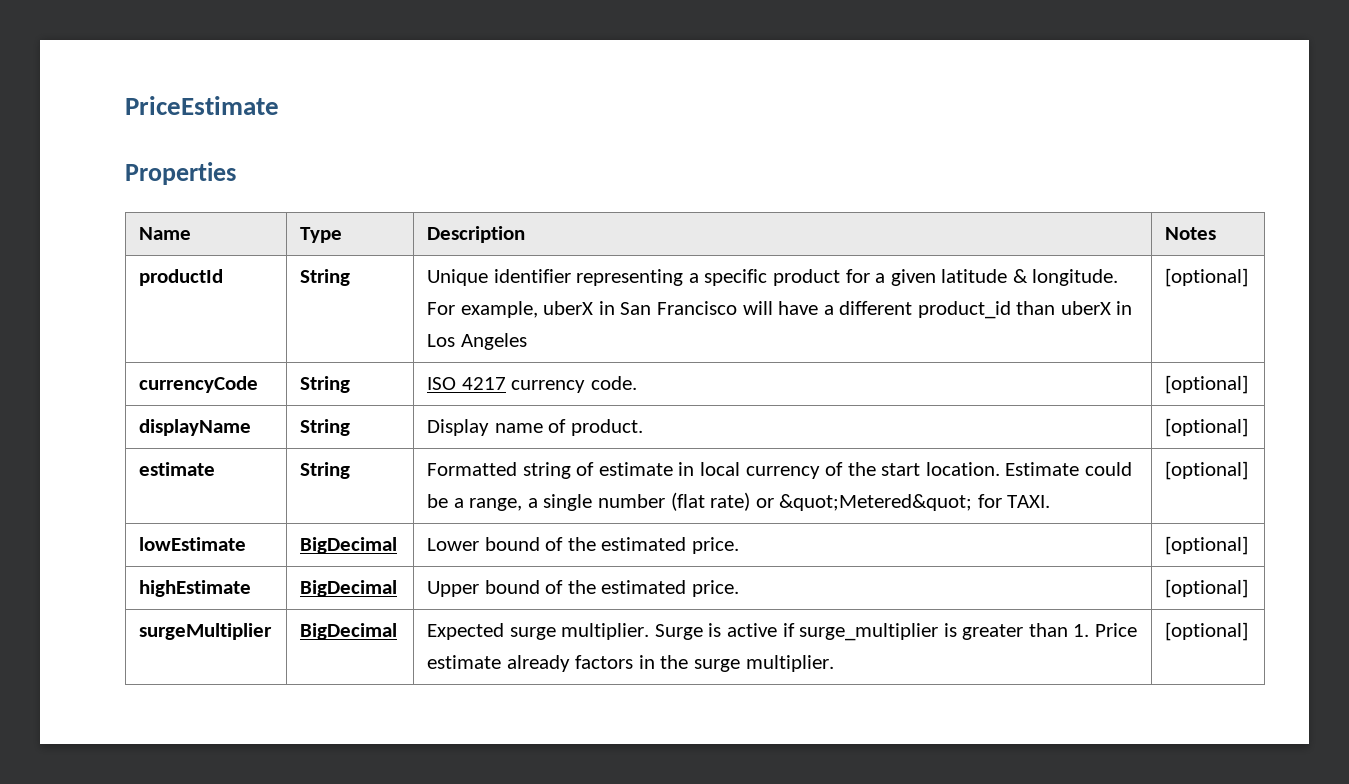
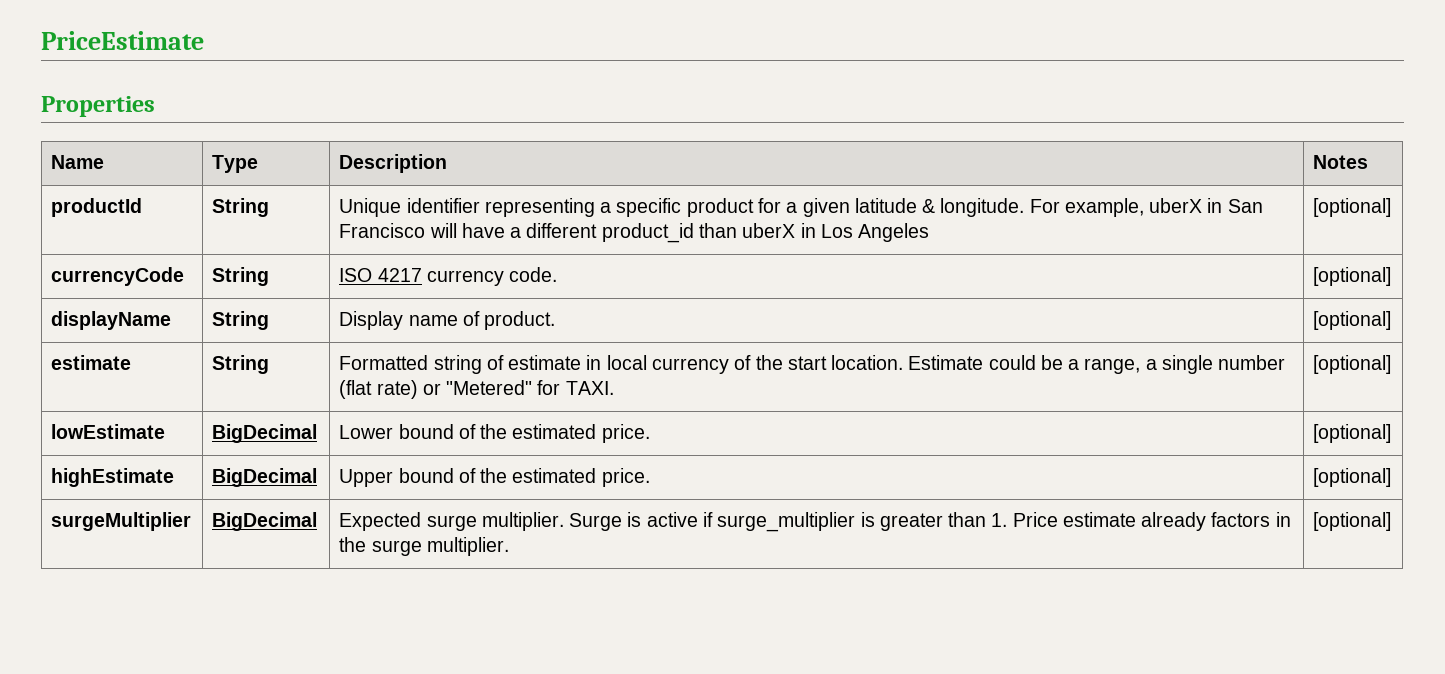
[779,494,973,511] &quot;Metered&quot; -> [446,380,533,395] "Metered"

